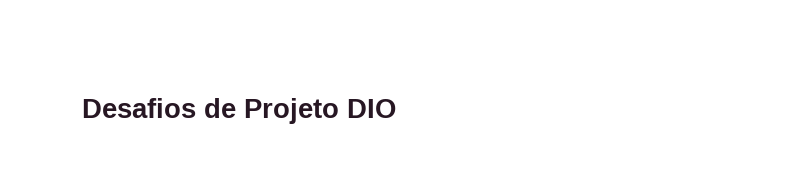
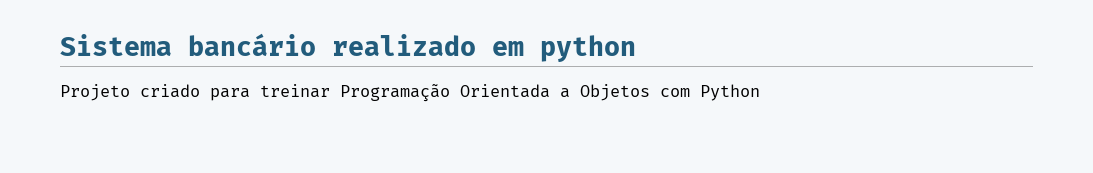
[82,98,396,124] Desafios de Projeto DIO -> [60,33,636,62] [60,84,760,102] Sistema bancário realizado em python // Projeto criado para treinar Programação Orientada a Objetos com Python

